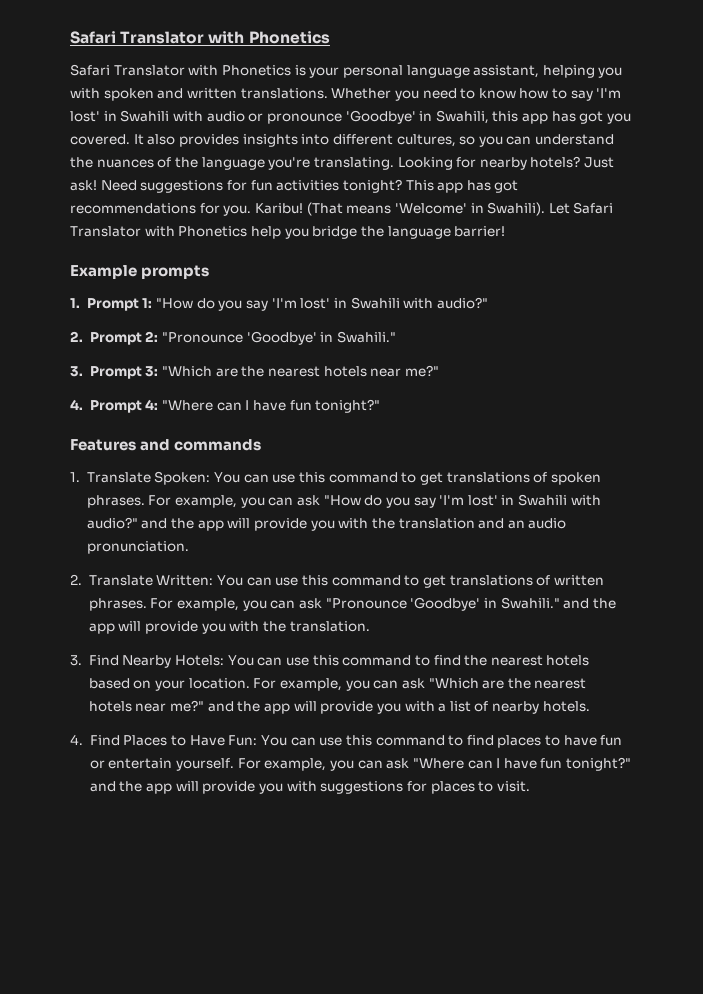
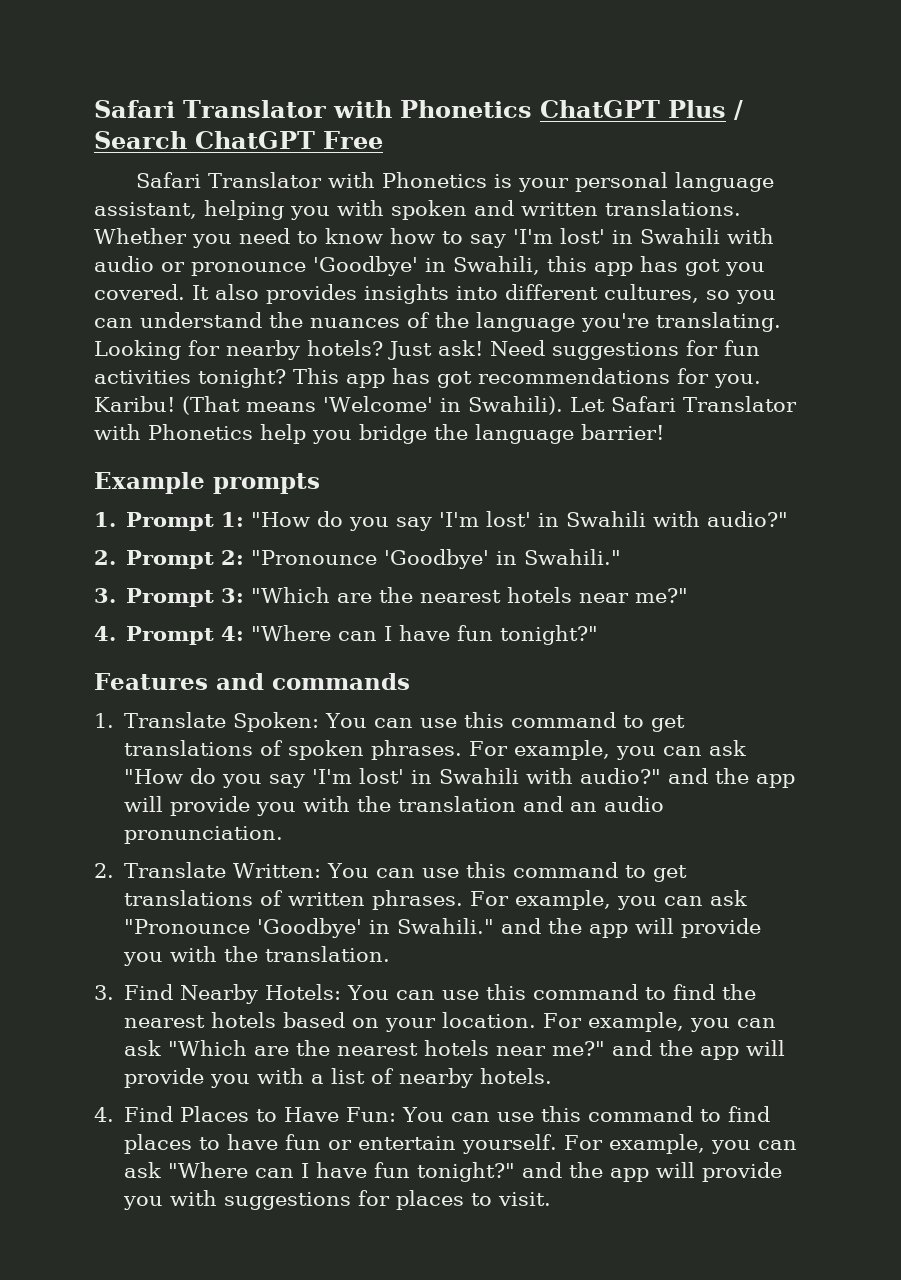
[70,31,330,44] Safari Translator with Phonetics -> [94,100,743,120] [94,131,383,149] Safari Translator with Phonetics ChatGPT Plus / Search ChatGPT Free

